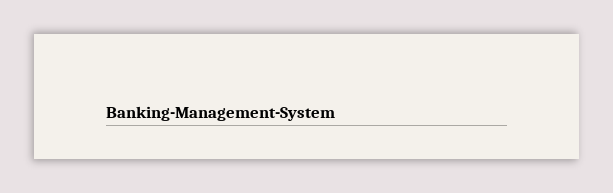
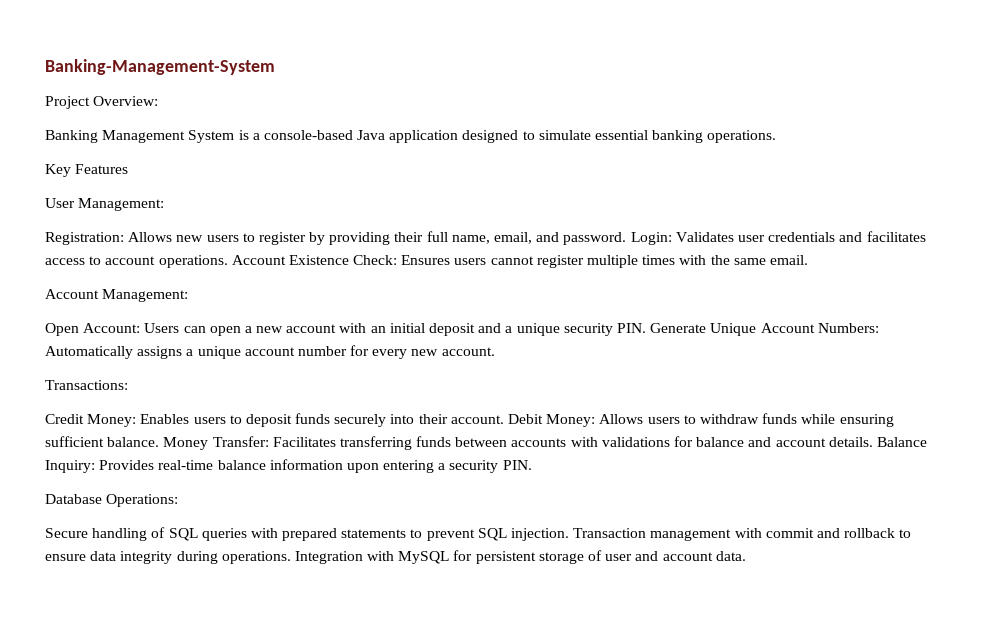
(335, 113) none -> [45,96,159,109] [45,130,777,143] [45,164,129,177] [45,198,165,211] [45,231,926,245] [45,255,808,268] [45,289,189,302] [45,323,879,336] [45,345,495,359] [45,380,128,390] [45,413,894,427] [45,436,927,450] [45,459,532,473] [45,494,179,507] [45,527,912,541] [45,550,746,564] // Project Overview: // Banking Management System is a console-based Java application designed to simulate essential banking operations. // Key Features // User Management: // Registration: Allows new users to register by providing their full name, email, and password. Login: Validates user credentials and facilitates access to account operations. Account Existence Check: Ensures users cannot register multiple times with the same email. // Account Management: // Open Account: Users can open a new account with an initial deposit and a unique security PIN. Generate Unique Account Numbers: Automatically assigns a unique account number for every new account. // Transactions: // Credit Money: Enables users to deposit funds securely into their account. Debit Money: Allows users to withdraw funds while ensuring sufficient balance. Money Transfer: Facilitates transferring funds between accounts with validations for balance and account details. Balance Inquiry: Provides real-time balance information upon entering a security PIN. // Database Operations: // Secure handling of SQL queries with prepared statements to prevent SQL injection. Transaction management with commit and rollback to ensure data integrity during operations. Integration with MySQL for persistent storage of user and account data.

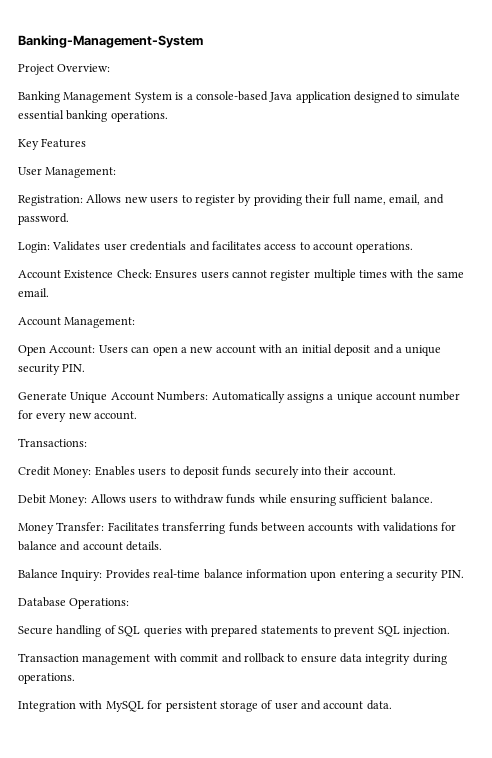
(627, 238) none -> (69, 219) //
(228, 261) none -> (414, 247) //
(646, 328) none -> (86, 368) //
(504, 419) none -> (396, 471) //
(160, 442) none -> (433, 499) //
(873, 442) none -> (163, 546) //
(570, 534) none -> (451, 631) //
(291, 557) none -> (75, 678) //

